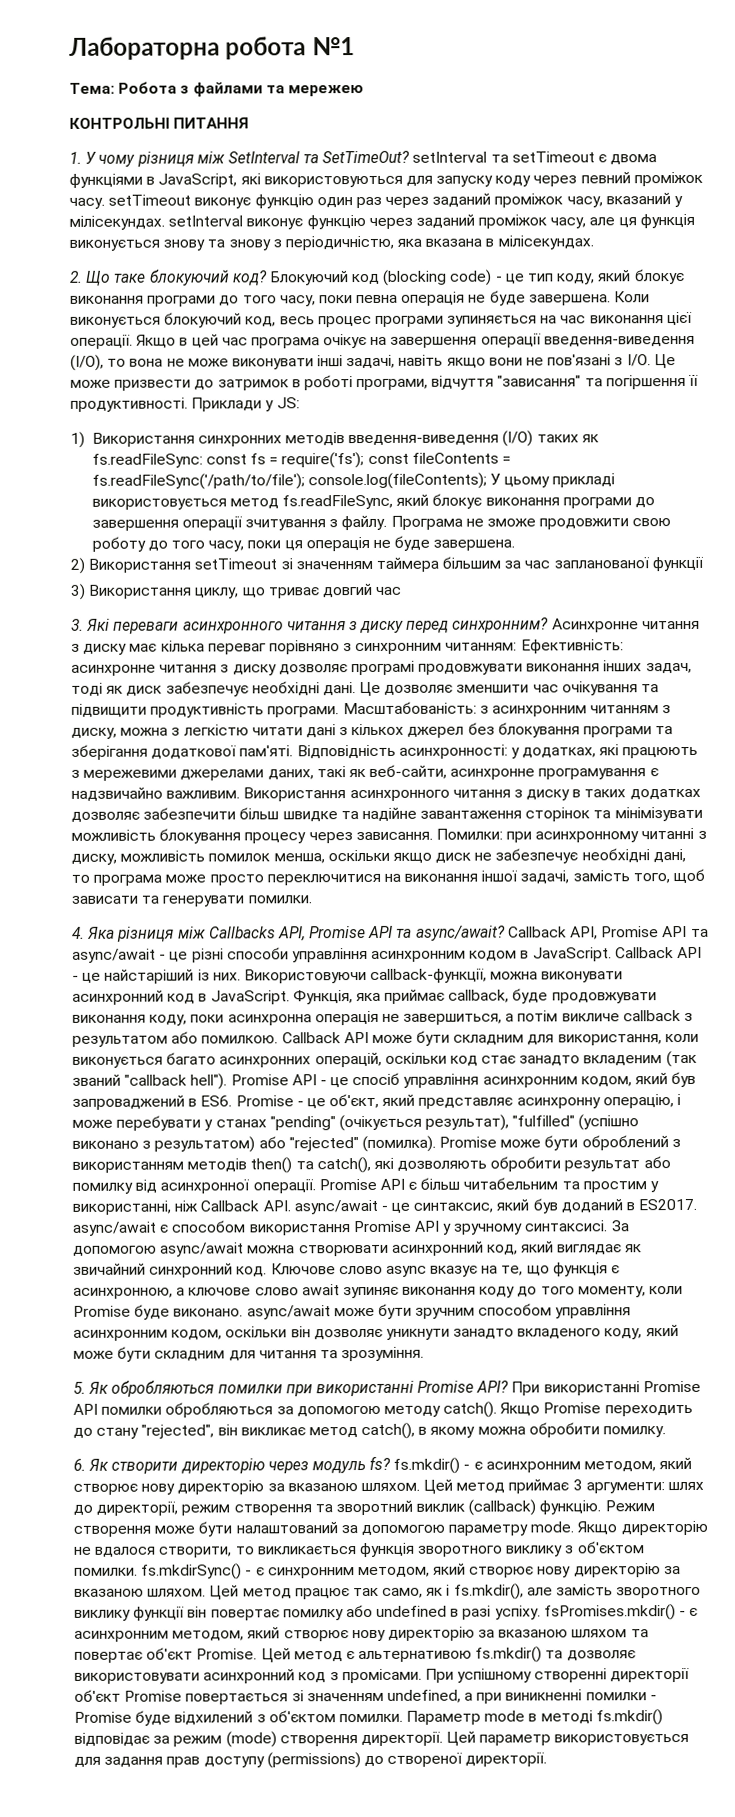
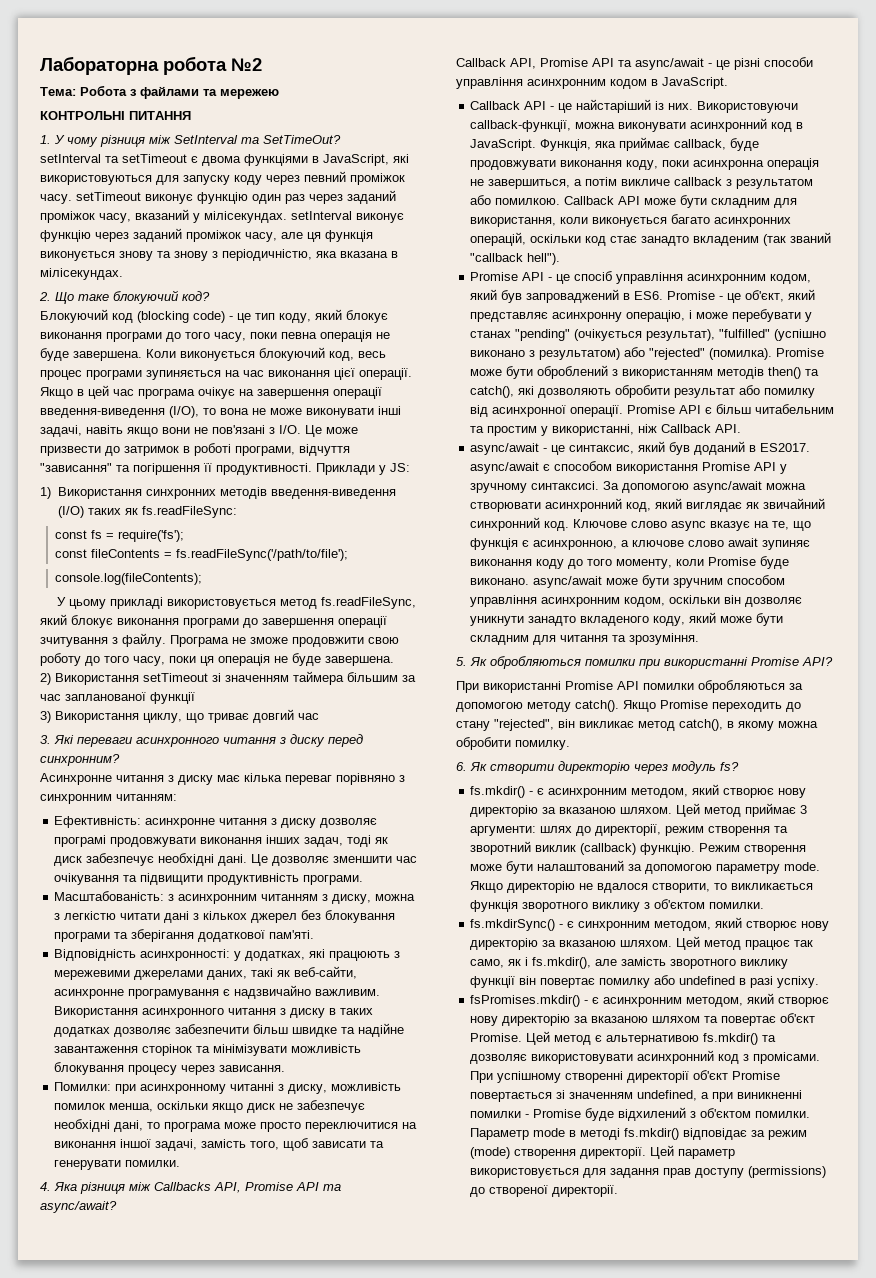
[311,37,355,56] №1 -> [231,58,262,71] №2
(411, 157) none -> (341, 139) //
(268, 278) none -> (210, 296) //
(203, 460) none -> (237, 512) //
(365, 460) none -> (184, 536) //
(305, 481) none -> (348, 555) //
(487, 481) none -> (202, 579) //
(550, 625) none -> (120, 760) //
(518, 646) none -> (177, 797) //
(340, 712) none -> (364, 880) //
(294, 751) none -> (315, 934) //
(433, 836) none -> (286, 1068) //
(506, 933) none -> (117, 1207) //
(612, 954) none -> (728, 83) //
(228, 1081) none -> (561, 259) //
(291, 1206) none -> (742, 428) //
(510, 1386) none -> (833, 661) //
(392, 1462) none -> (739, 766) //
(138, 1571) none -> (765, 905) //
(541, 1612) none -> (820, 982) //

